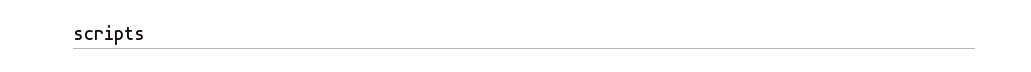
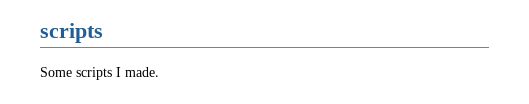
[73,25,145,45] scripts -> [40,23,103,43] [40,67,159,80] scripts // Some scripts I made.

